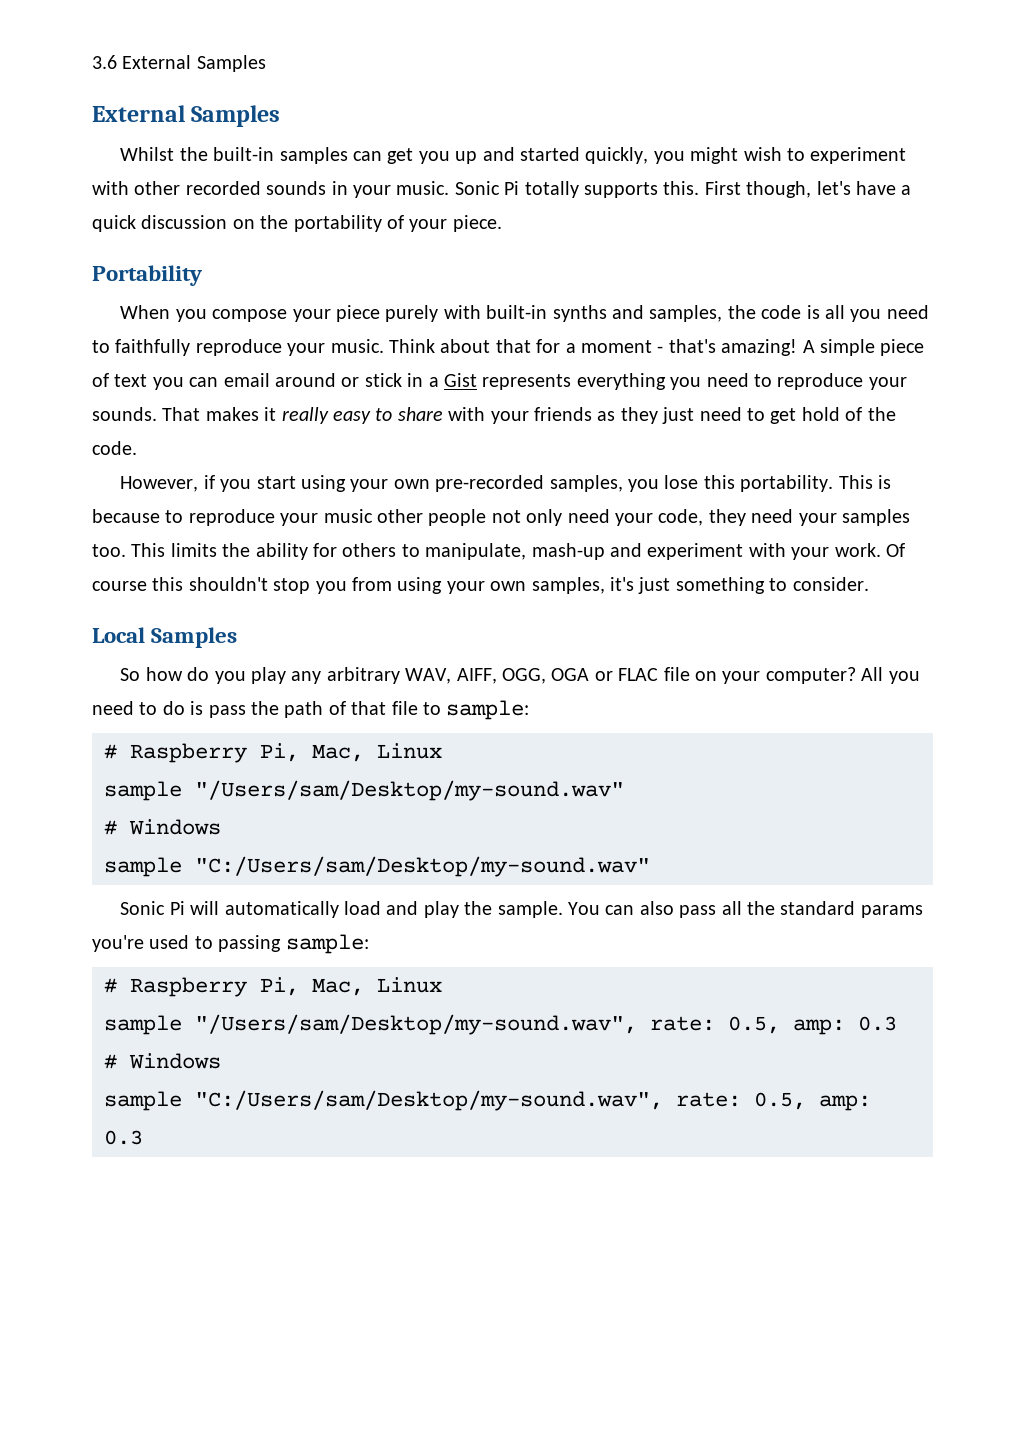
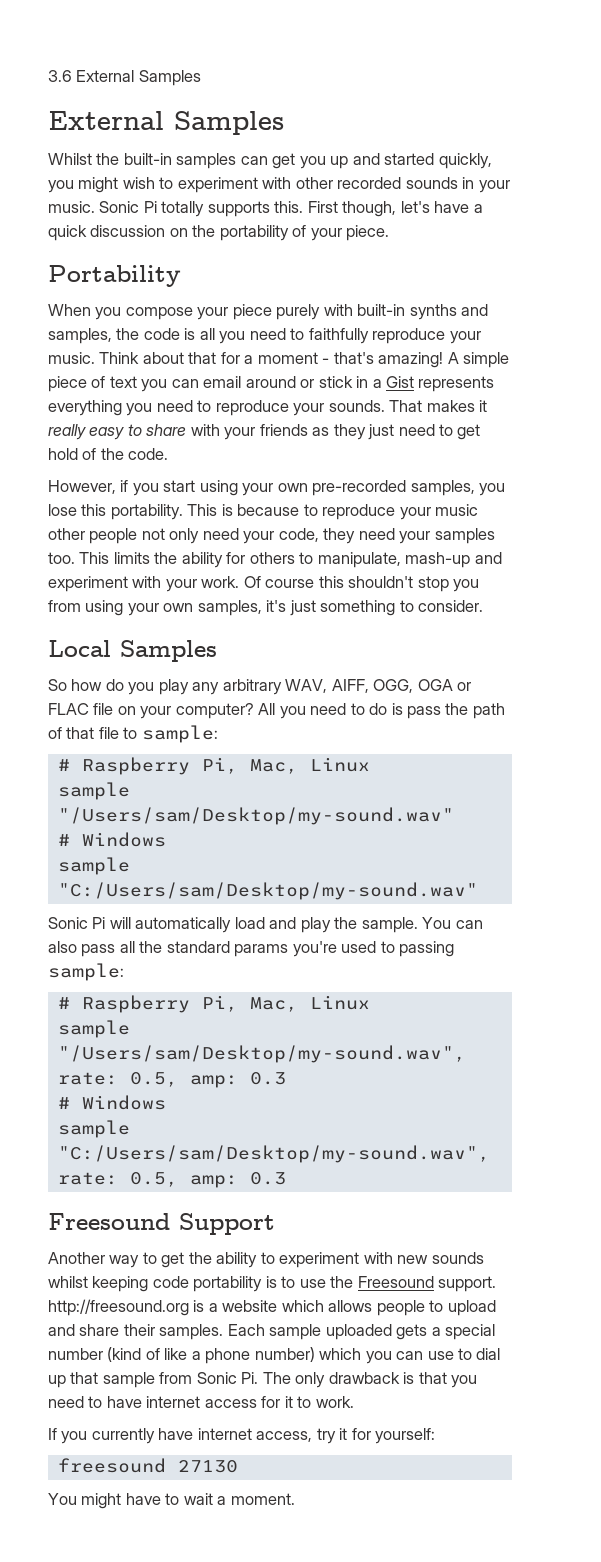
(143, 1137) none -> [48,1213,275,1235] [48,1252,484,1268] [48,1276,497,1292] [48,1299,496,1316] [48,1324,496,1340] [48,1347,501,1364] [48,1372,478,1388] [48,1396,354,1408] [48,1428,436,1444] [57,1458,238,1473] [48,1493,295,1509] // Freesound Support // Another way to get the ability to experiment with new sounds whilst keeping code portability is to use the Freesound support. http://freesound.org is a website which allows people to upload and share their samples. Each sample uploaded gets a special number (kind of like a phone number) which you can use to dial up that sample from Sonic Pi. The only drawback is that you need to have internet access for it to work. // If you currently have internet access, try it for yourself: // freesound 27130 // You might have to wait a moment.

